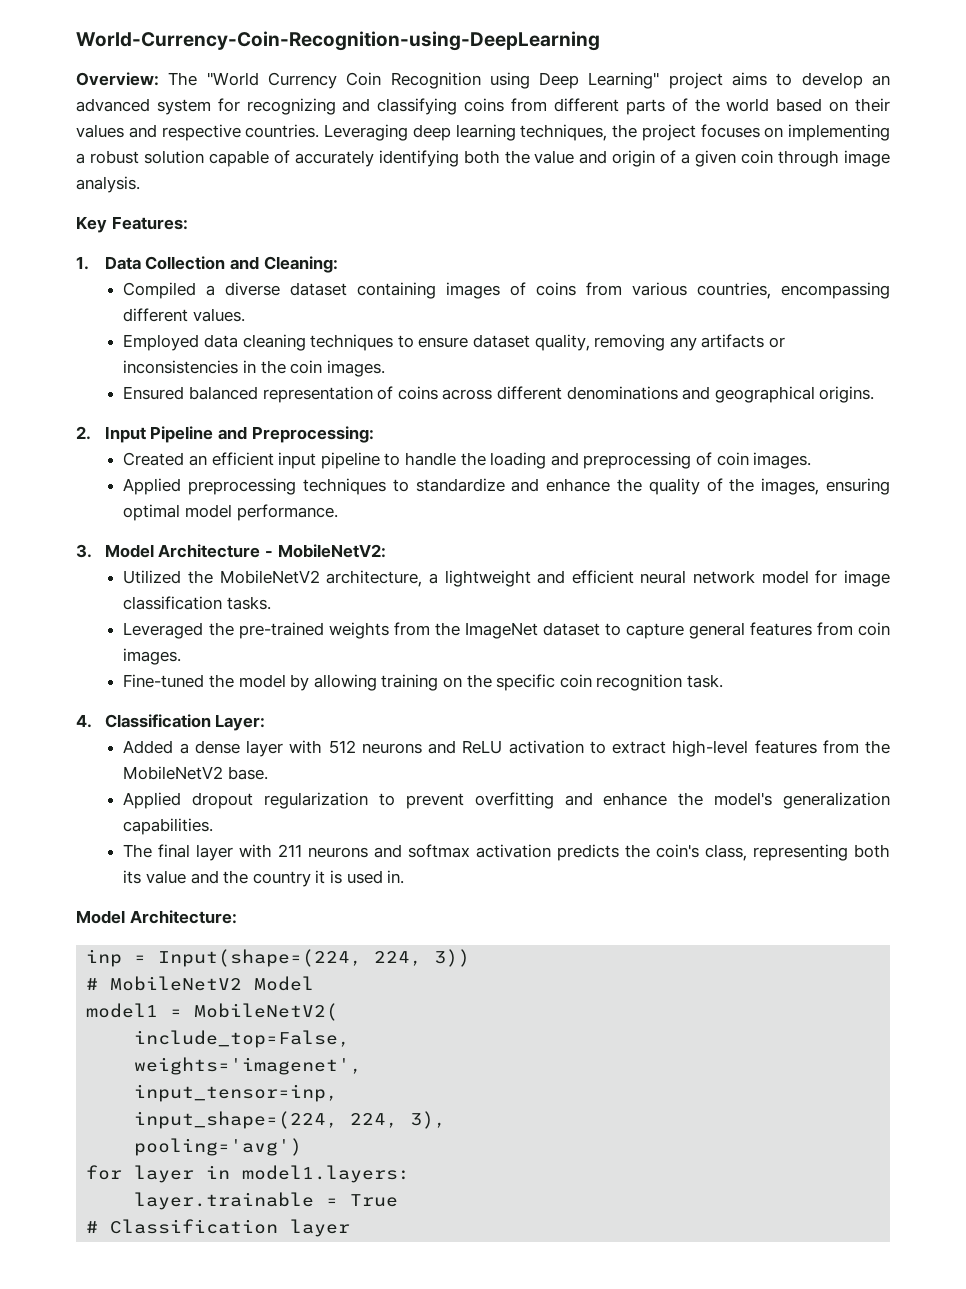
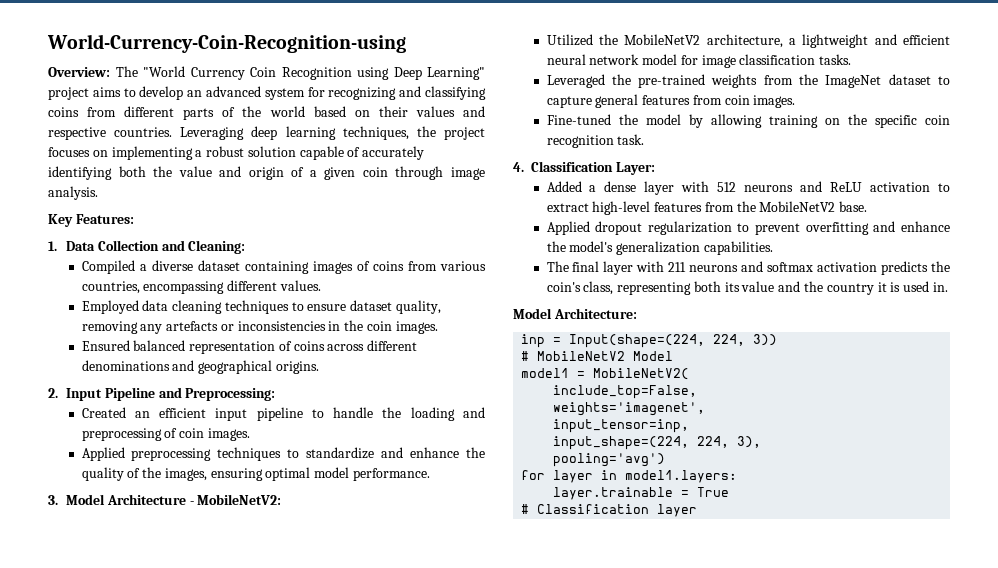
[76,31,600,51] World-Currency-Coin-Recognition-using-DeepLearning -> [47,34,406,53] World-Currency-Coin-Recognition-using
[701,334,765,348] artifacts -> [166,321,219,331] artefacts

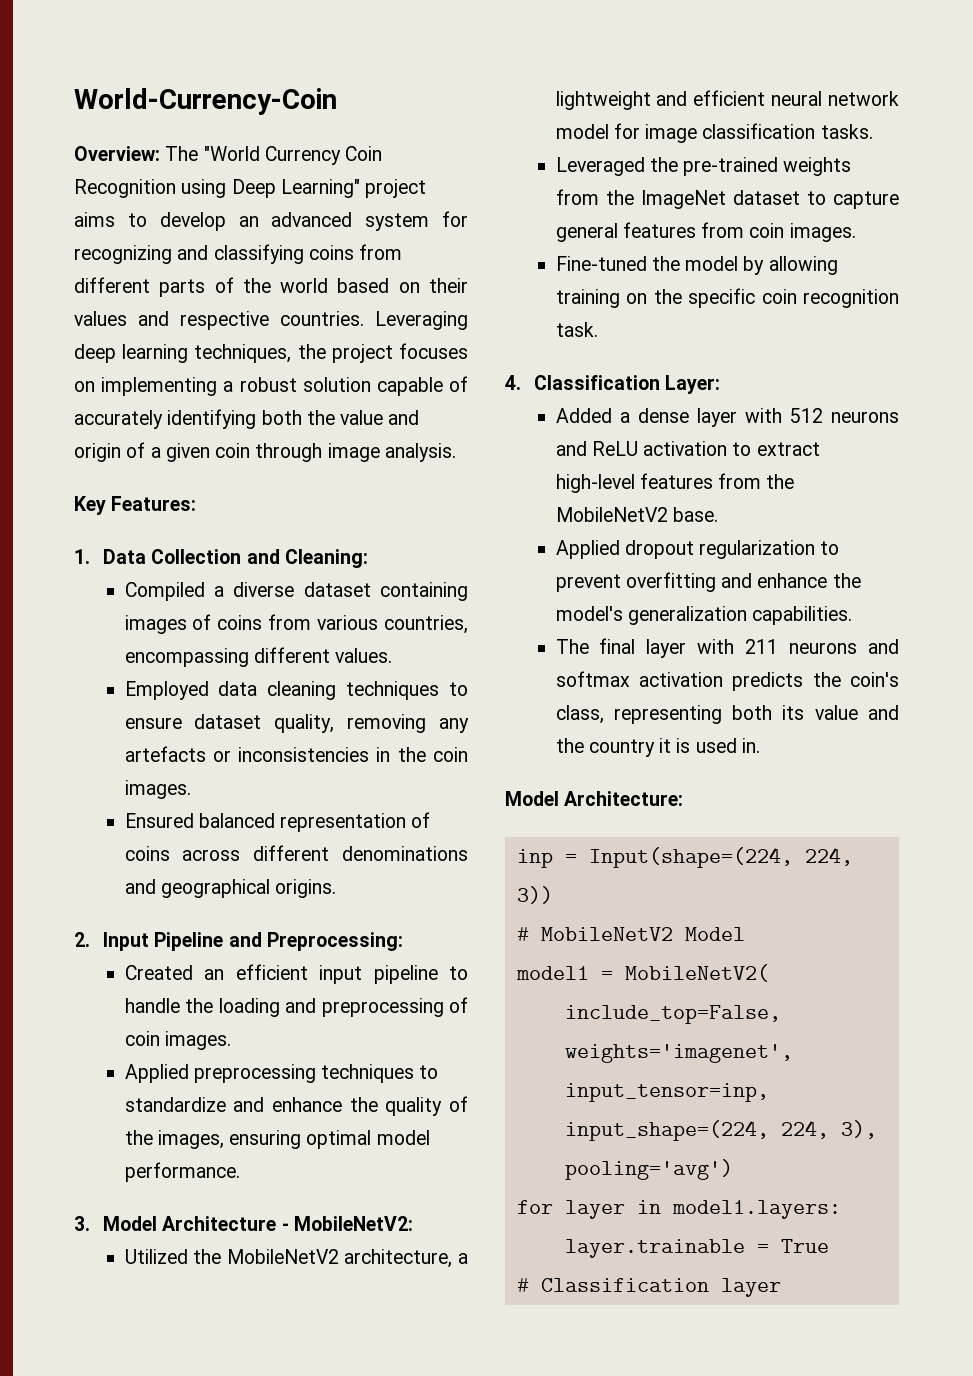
[47,34,406,53] World-Currency-Coin-Recognition-using -> [74,88,337,115] World-Currency-Coin

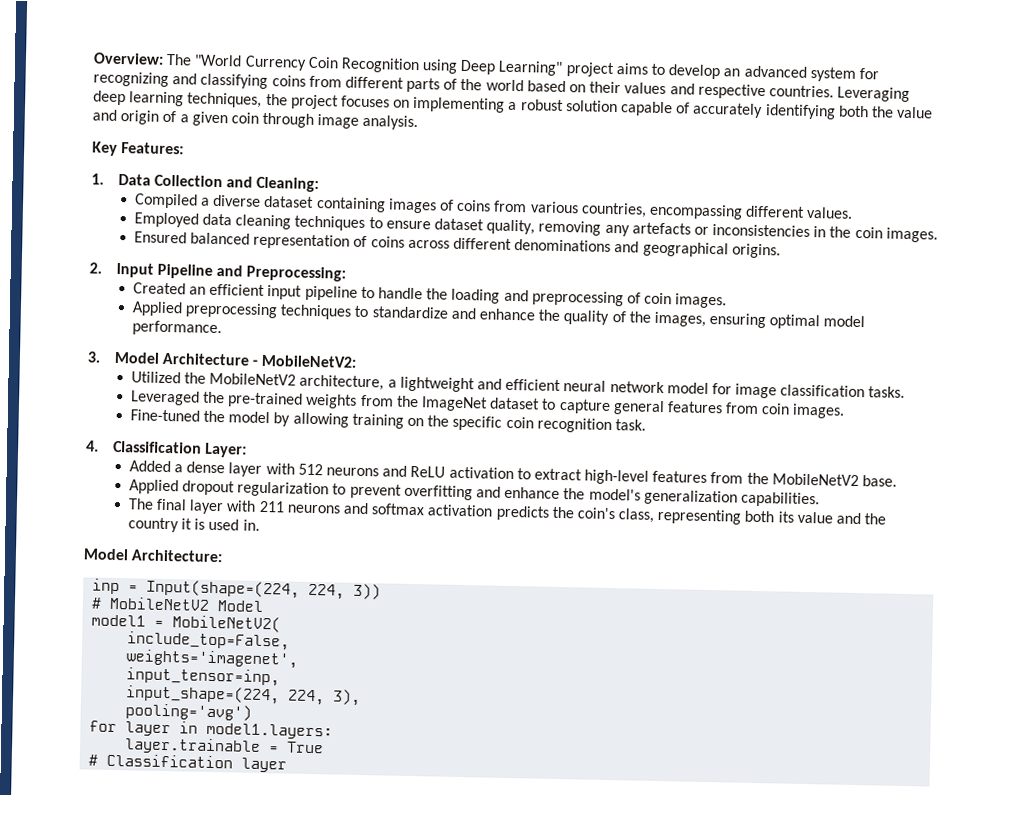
[74,88,337,115] World-Currency-Coin // -> (93, 58) none

